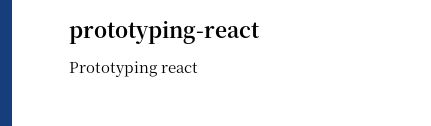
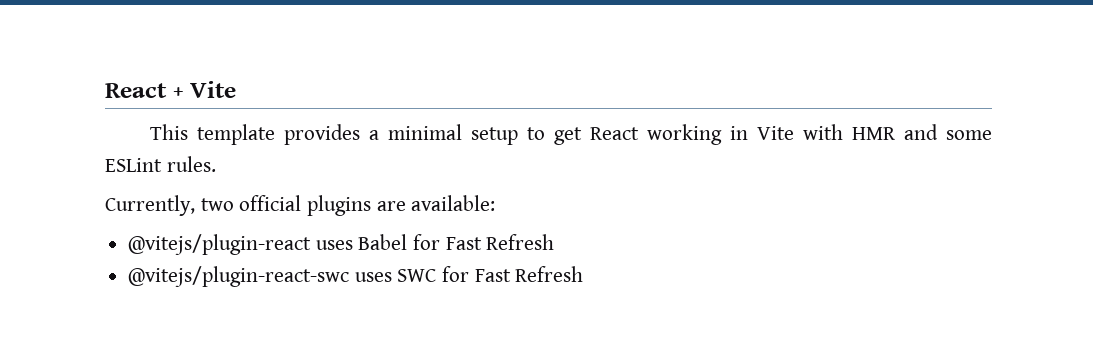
[69,20,260,44] [69,61,199,77] prototyping-react // Prototyping react -> [105,81,237,98] [149,124,992,145] [105,156,216,172] [105,195,496,216] [128,234,555,255] [128,266,584,287] React + Vite // This template provides a minimal setup to get React working in Vite with HMR and some ESLint rules. // Currently, two official plugins are available: // @vitejs/plugin-react uses Babel for Fast Refresh // @vitejs/plugin-react-swc uses SWC for Fast Refresh

